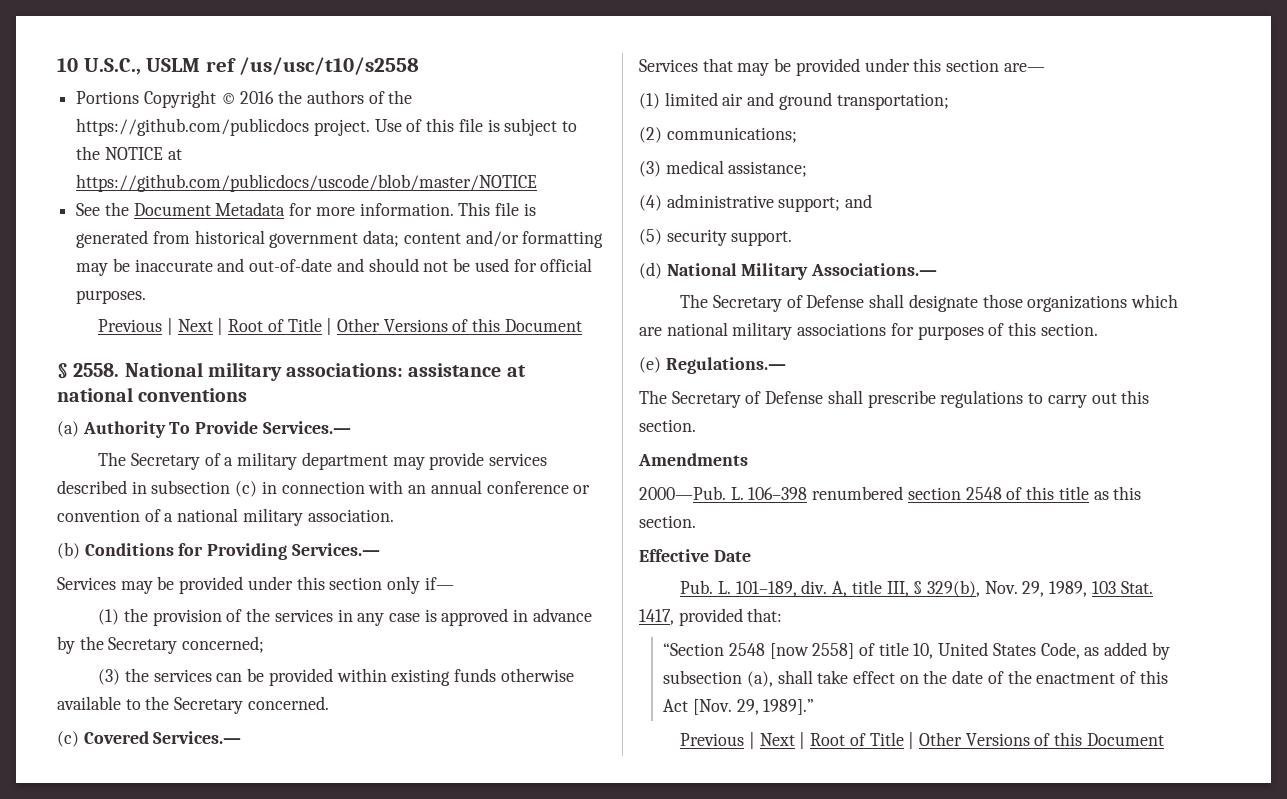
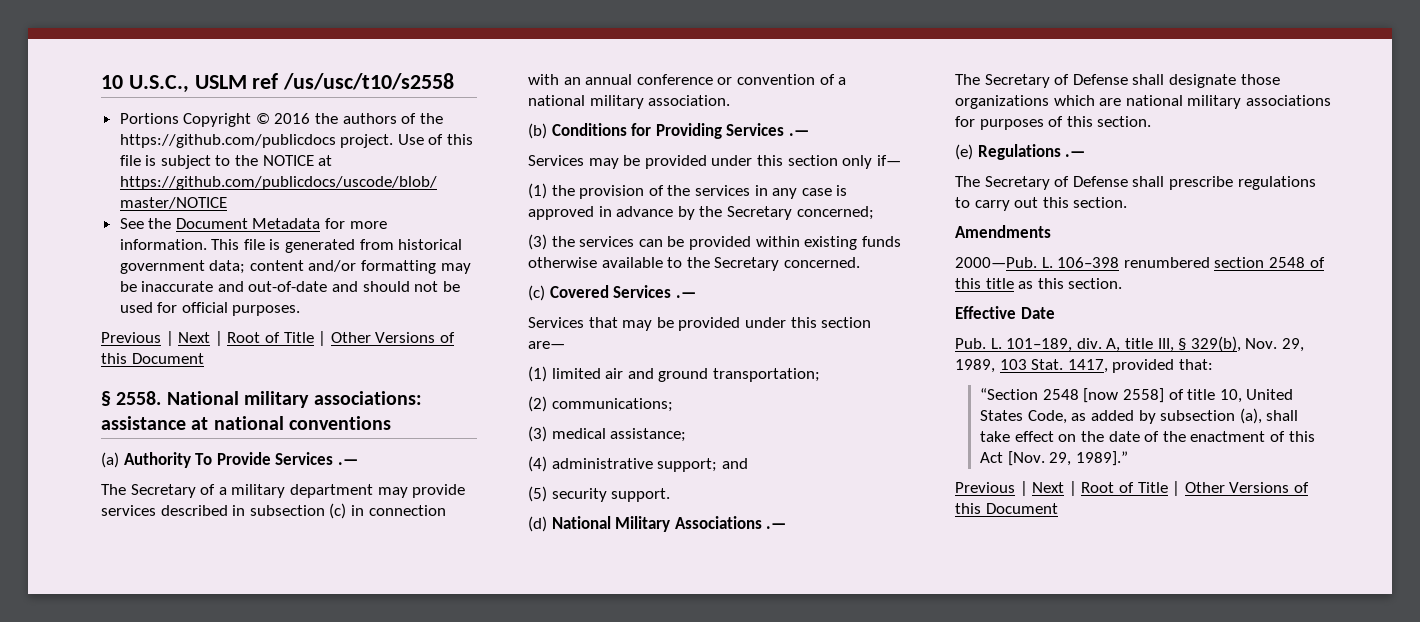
[262,421,351,434] Services.— -> [275,452,358,465] Services .—
[291,543,380,556] Services.— -> [726,123,809,136] Services .—
[153,731,242,744] Services.— -> [613,285,696,298] Services .—
[811,263,938,276] Associations.— -> [674,516,787,529] Associations .—
[665,357,786,374] Regulations.— -> [977,144,1086,160] Regulations .—

